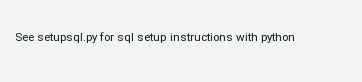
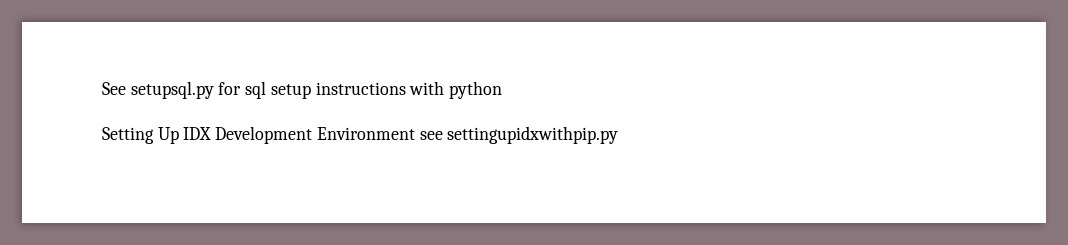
(295, 38) none -> [102,126,619,144] // Setting Up IDX Development Environment see settingupidxwithpip.py

